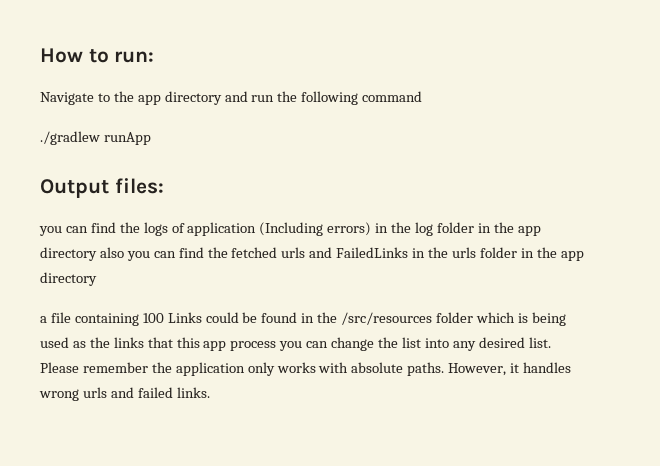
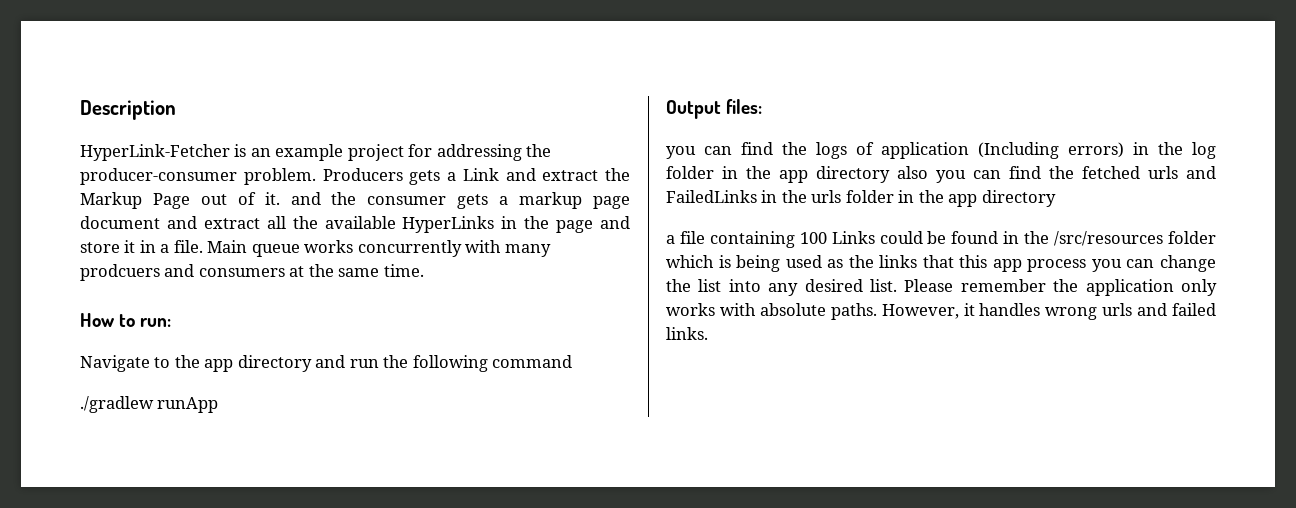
(40, 55) none -> [80,100,176,120] [80,144,552,161] [80,168,630,185] [80,192,631,209] [80,216,630,233] [80,240,551,257] [80,264,424,281] Description // HyperLink-Fetcher is an example project for addressing the producer-consumer problem. Producers gets a Link and extract the Markup Page out of it. and the consumer gets a markup page document and extract all the available HyperLinks in the page and store it in a file. Main queue works concurrently with many prodcuers and consumers at the same time. //

